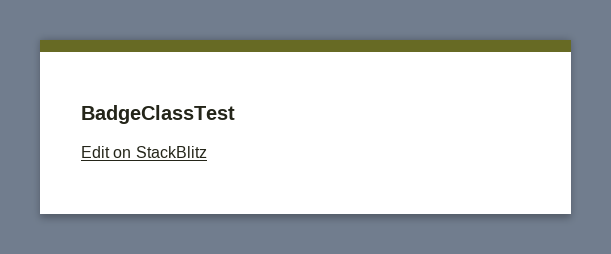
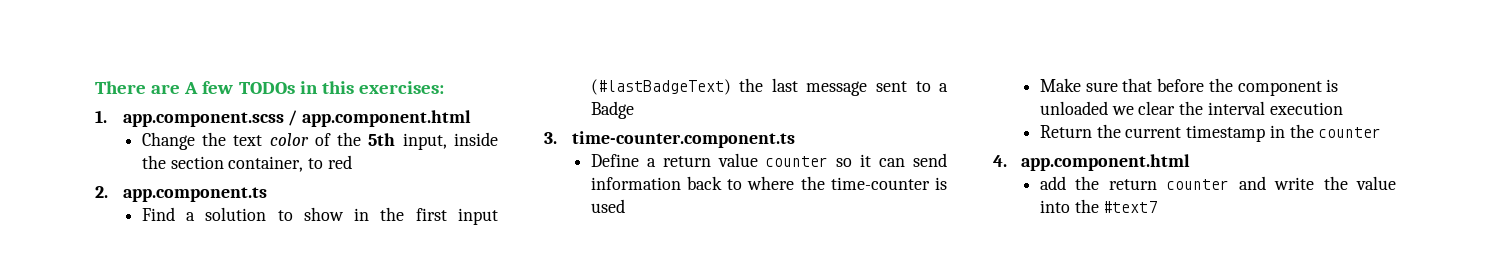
[81,105,235,124] [81,146,207,158] BadgeClassTest // Edit on StackBlitz -> [95,81,444,94] [95,110,472,127] [141,132,498,150] [141,155,352,172] [95,186,267,202] [141,207,498,225] [590,78,948,96] [590,101,634,119] [544,131,795,148] [590,153,947,167] [590,176,947,190] [590,199,625,213] [1039,78,1339,96] [1039,101,1343,115] [1039,124,1382,142] [993,154,1190,171] [1039,176,1396,190] [1039,199,1158,213] There are A few TODOs in this exercises: // 1. app.component.scss / app.component.html // Change the text color of the 5th input, inside the section container, to red // 2. app.component.ts // Find a solution to show in the first input (#lastBadgeText) the last message sent to a Badge // 3. time-counter.component.ts // Define a return value counter so it can send information back to where the time-counter is used // Make sure that before the component is unloaded we clear the interval execution // Return the current timestamp in the counter // 4. app.component.html // add the return counter and write the value into the #text7

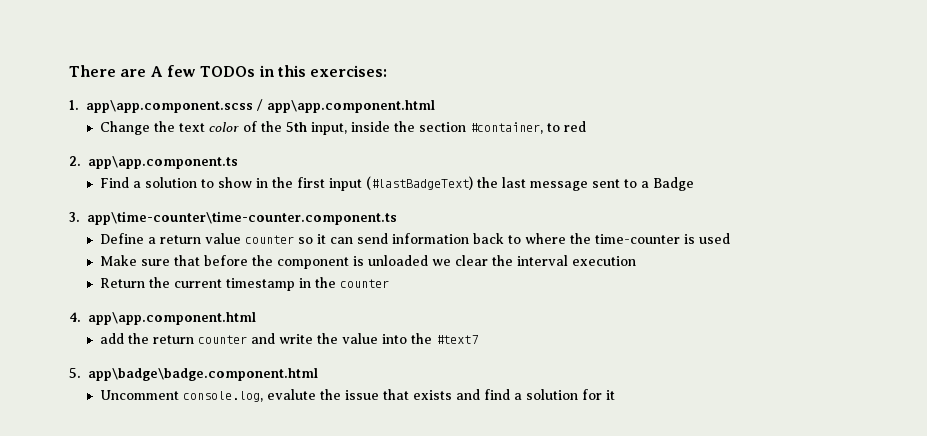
[122,110,472,127] app.component.scss / app.component.html -> [86,99,435,113] app\app.component.scss / app\app.component.html
[228,156,304,172] container, -> [470,122,544,134] #container,
[122,187,267,202] app.component.ts -> [88,156,238,169] app\app.component.ts
[571,131,795,148] time-counter.component.ts -> [87,211,397,225] app\time-counter\time-counter.component.ts
[1020,154,1190,171] app.component.html -> [88,312,256,325] app\app.component.html
(1158, 207) none -> [69,368,318,381] [100,389,616,402] // 5. app\badge\badge.component.html // Uncomment console.log, evalute the issue that exists and find a solution for it

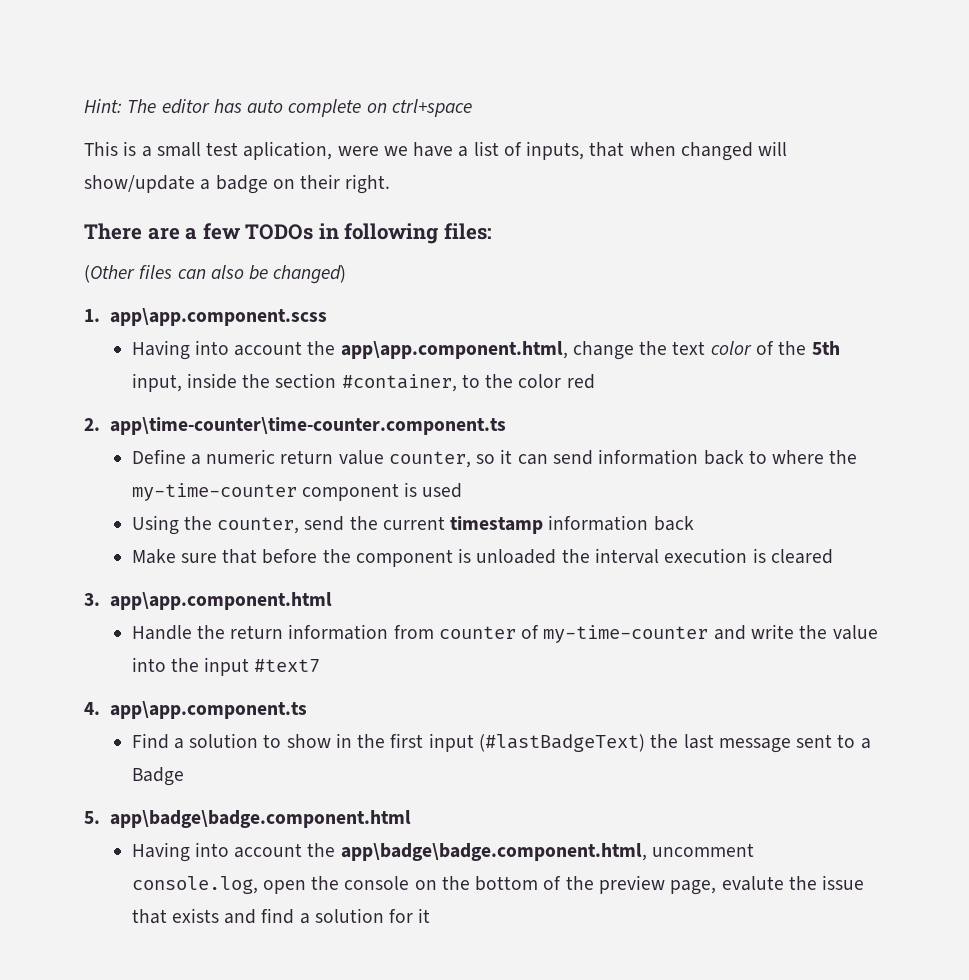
(69, 71) none -> [84,99,472,117] [84,141,788,161] [84,174,391,194] Hint: The editor has auto complete on ctrl+space // This is a small test aplication, were we have a list of inputs, that when changed will show/update a badge on their right. //
[150,66,163,77] A -> [185,227,198,240] a
[277,65,388,77] [69,99,435,113] [100,121,151,135] this exercises: // 1. app\app.component.scss / app\app.component.html // Change -> [344,223,492,244] [84,265,347,284] [84,308,328,326] [131,340,634,360] following files: // (Other files can also be changed) // 1. app\app.component.scss // Having into account the app\app.component.html, change
(561, 127) none -> [485,374,562,388] the color
(81, 161) none -> [110,417,507,435] [131,449,858,468] [131,482,463,501] [131,515,694,535] [131,548,833,567] [84,592,333,610] [131,624,878,643] [131,657,321,676] [84,702,100,715] app\time-counter\time-counter.component.ts // Define a numeric return value counter, so it can send information back to where the my-time-counter component is used // Using the counter, send the current timestamp information back // Make sure that before the component is unloaded the interval execution is cleared // 3. app\app.component.html // Handle the return information from counter of my-time-counter and write the value into the input #text7 // 4.
[69,211,397,225] [100,233,731,244] [100,255,637,269] [100,277,390,291] [69,312,256,325] [100,333,479,344] [69,368,318,381] [100,390,264,402] 3. app\time-counter\time-counter.component.ts // Define a return value counter so it can send information back to where the time-counter is used // Make sure that before the component is unloaded we clear the interval execution // Return the current timestamp in the counter // 4. app\app.component.html // add the return counter and write the value into the #text7 // 5. app\badge\badge.component.html // Uncomment console.log, -> [84,810,412,828] [131,842,754,862] [131,875,717,895] 5. app\badge\badge.component.html // Having into account the app\badge\badge.component.html, uncomment console.log, open the console on the bottom of the preview page,

